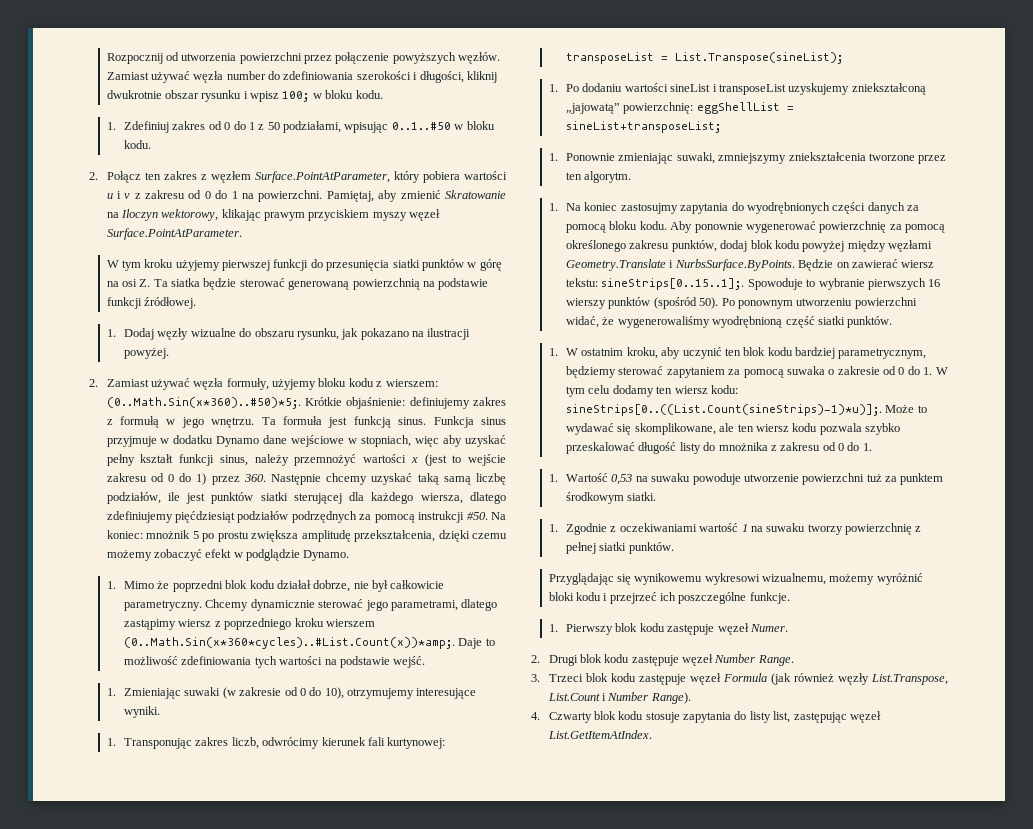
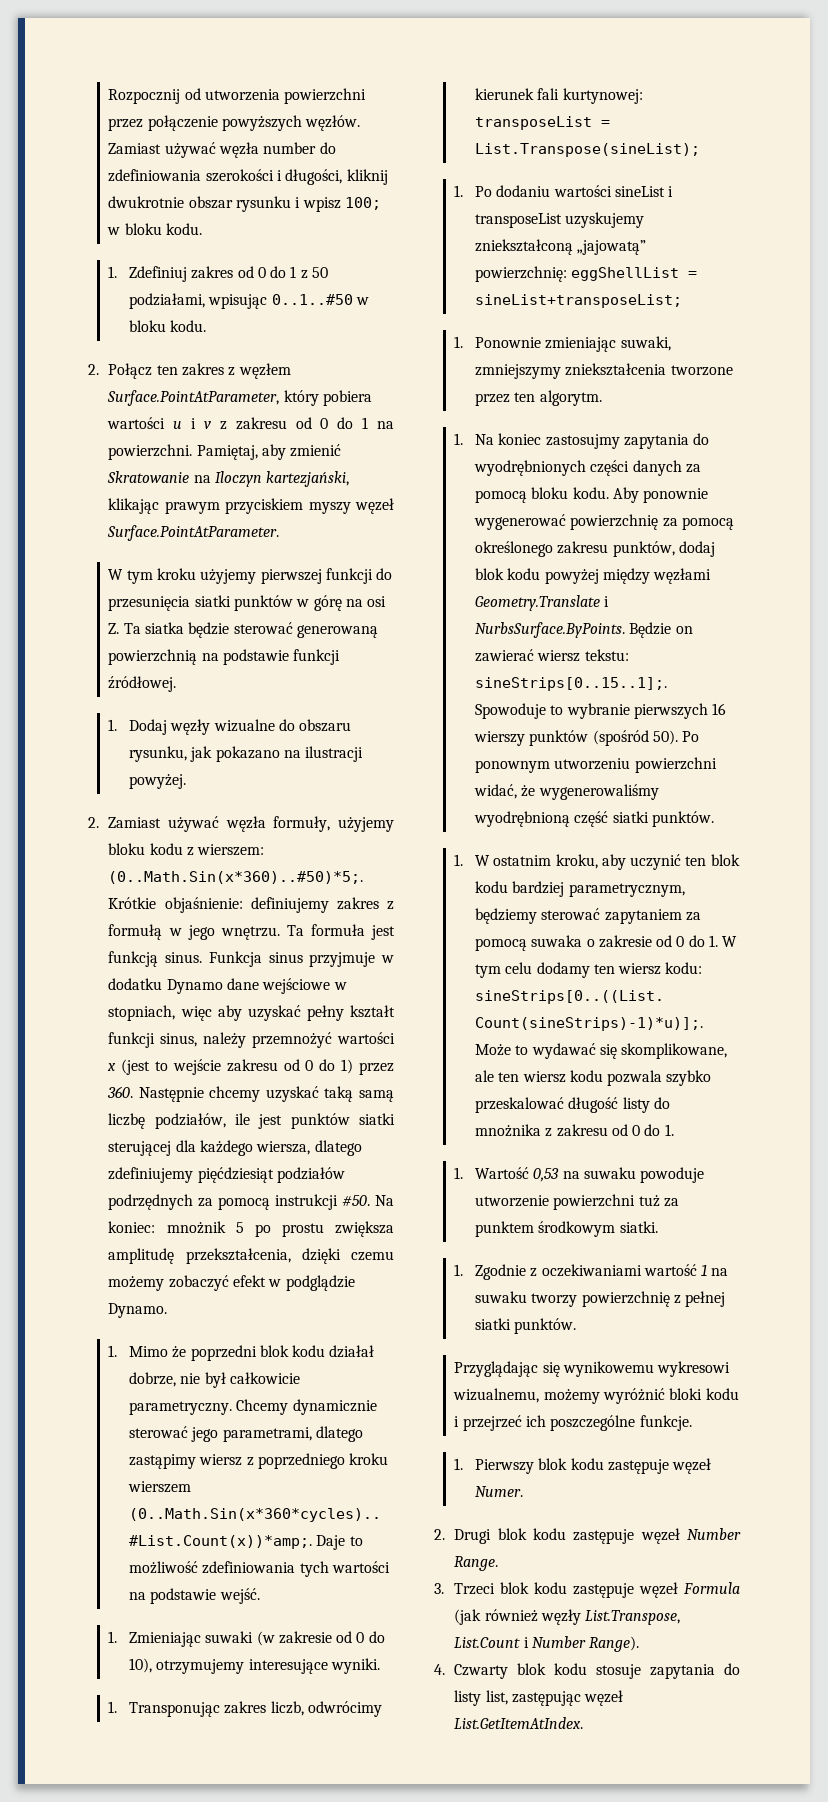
[161,209,219,221] wektorowy, -> [266,471,350,487] kartezjański,

